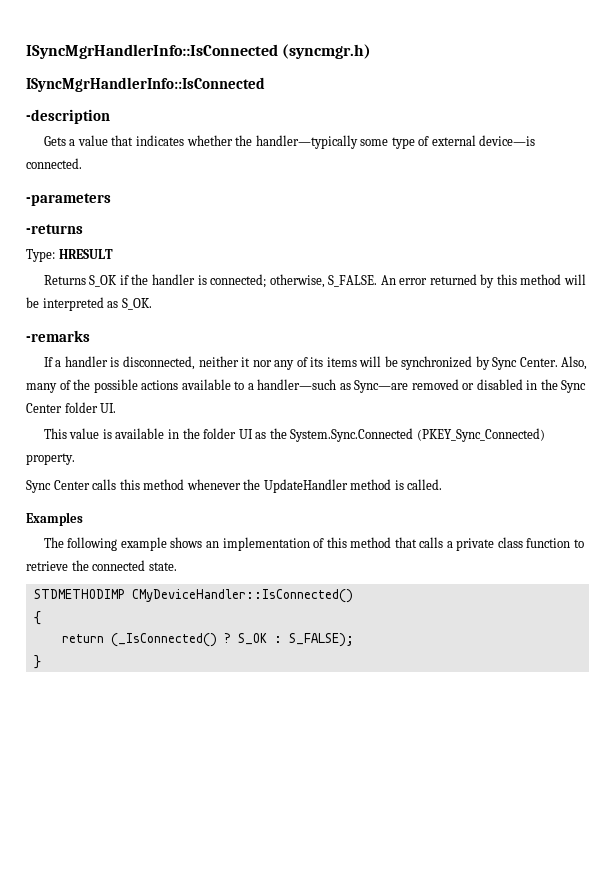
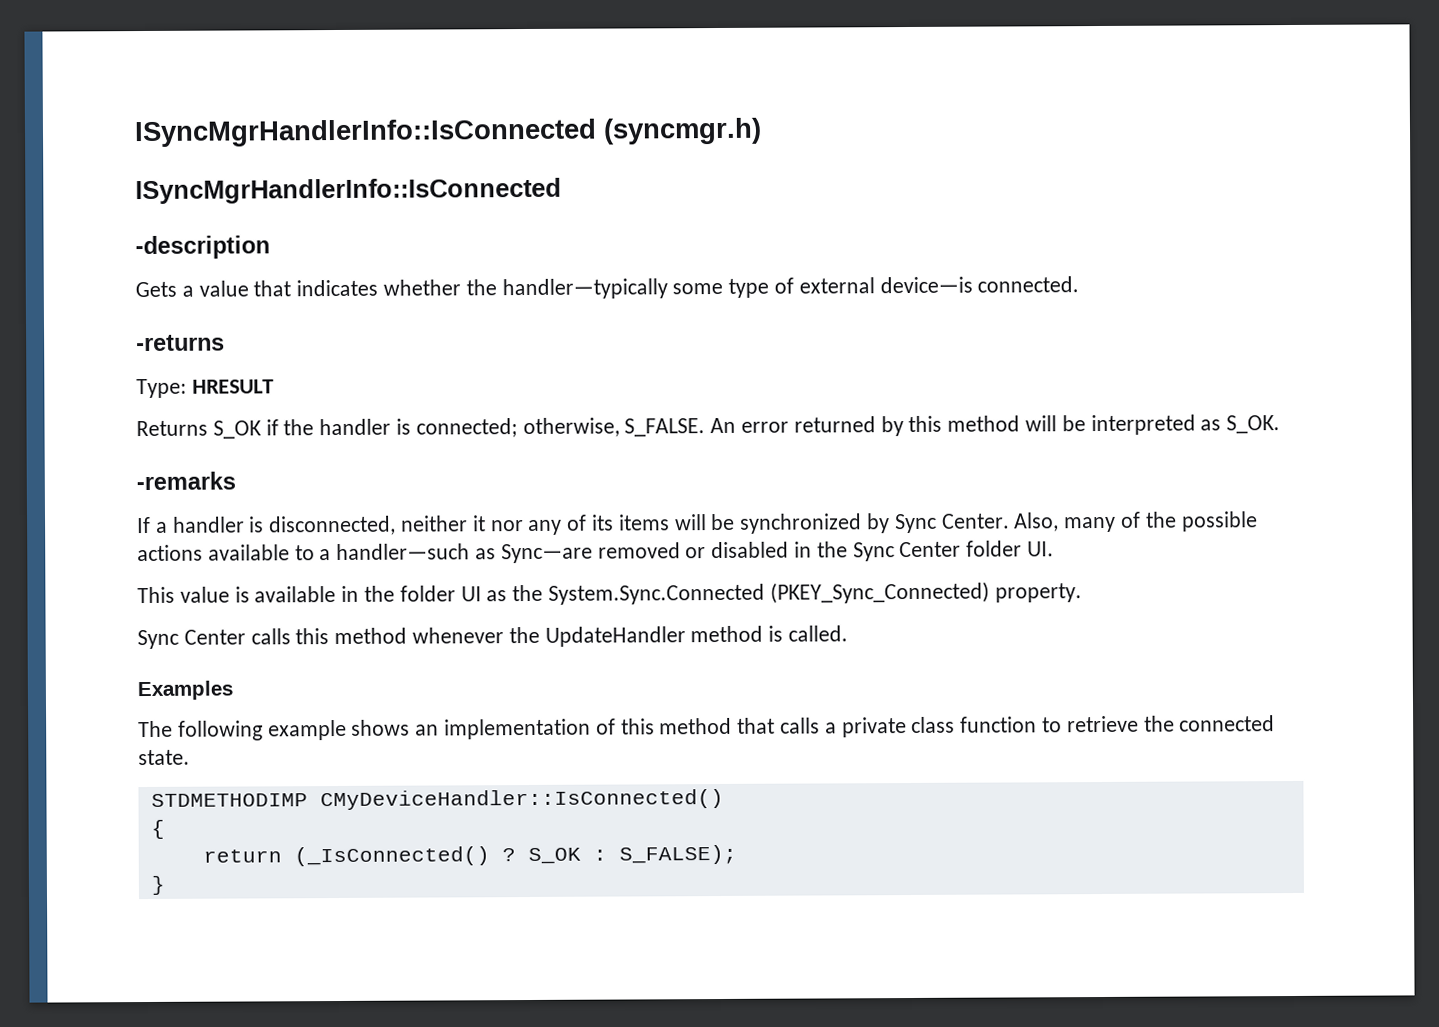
[26,193,111,206] // -parameters -> (1080, 284) none

